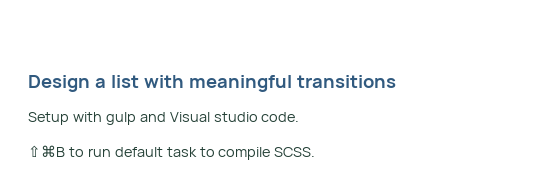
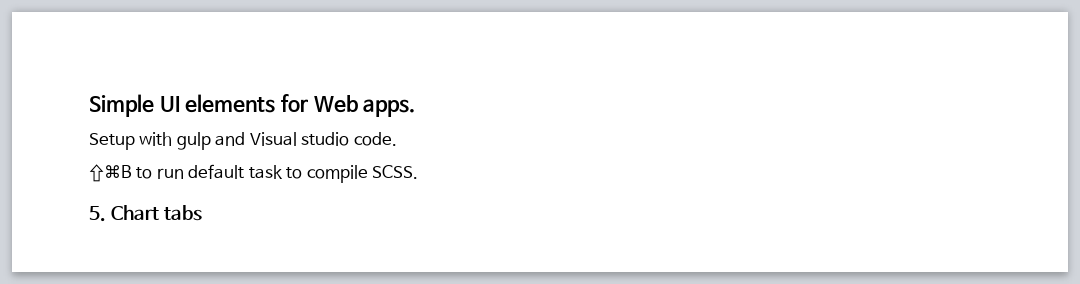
[28,75,396,92] Design a list with meaningful transitions -> [89,94,416,117] Simple UI elements for Web apps.
(316, 152) none -> [89,205,203,222] // 5. Chart tabs

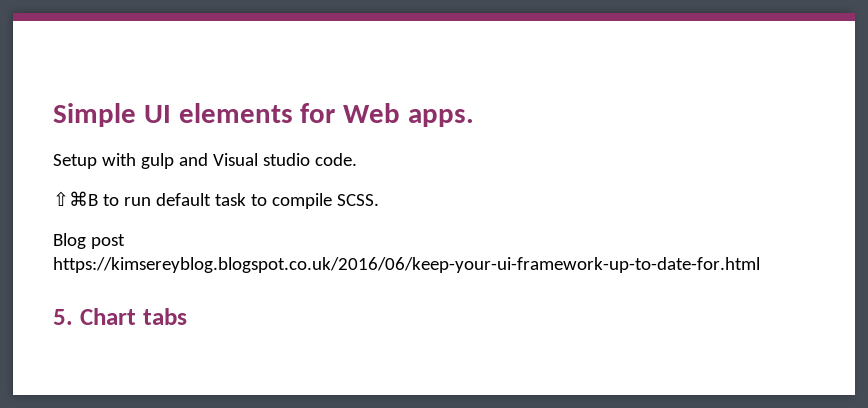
(419, 172) none -> [53,233,125,249] [53,257,760,273] // Blog post https://kimsereyblog.blogspot.co.uk/2016/06/keep-your-ui-framework-up-to-date-for.html

